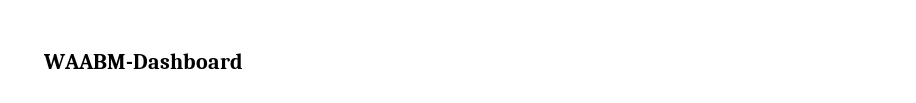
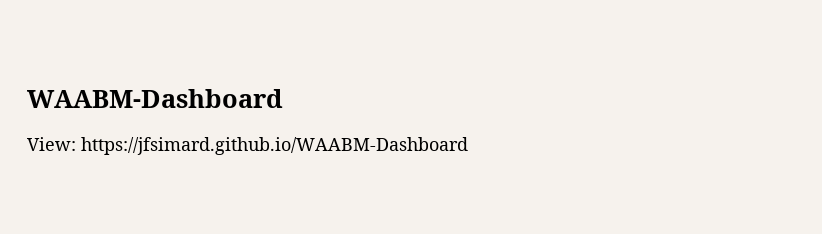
(243, 61) none -> [27,137,468,155] // View: https://jfsimard.github.io/WAABM-Dashboard

